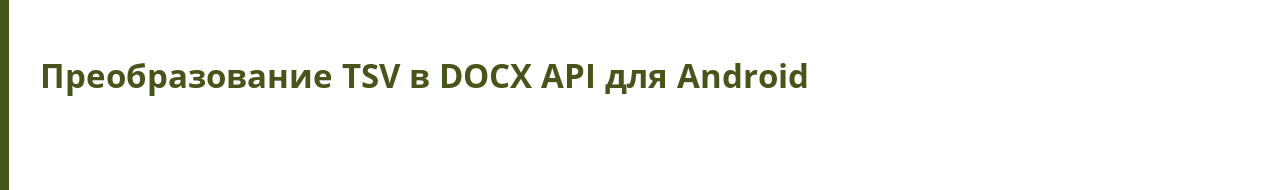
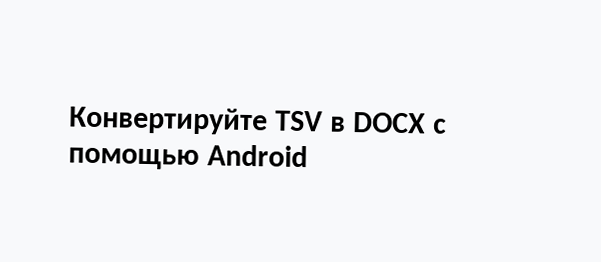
[40,63,333,96] Преобразование -> [68,105,268,136] Конвертируйте
[541,64,668,94] API для -> [431,118,447,134] [68,147,200,171] с помощью

